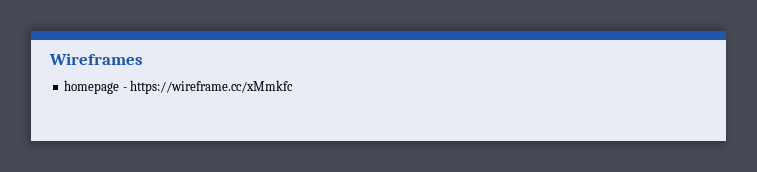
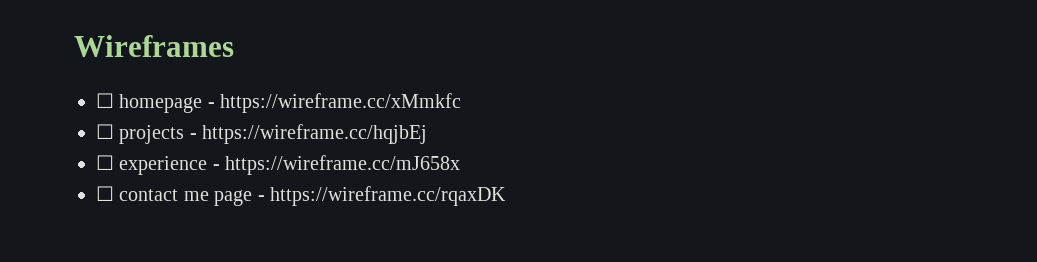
(143, 59) none -> [96,93,114,108] ☐
(294, 87) none -> [96,124,428,144] [96,155,461,175] [96,186,506,206] // ☐ projects - https://wireframe.cc/hqjbEj // ☐ experience - https://wireframe.cc/mJ658x // ☐ contact me page - https://wireframe.cc/rqaxDK

